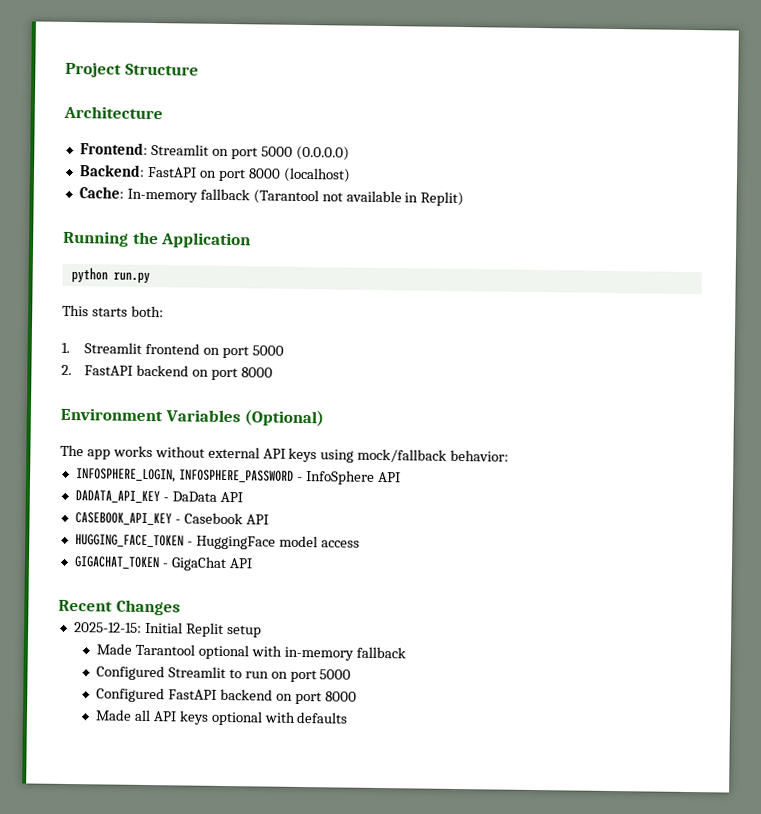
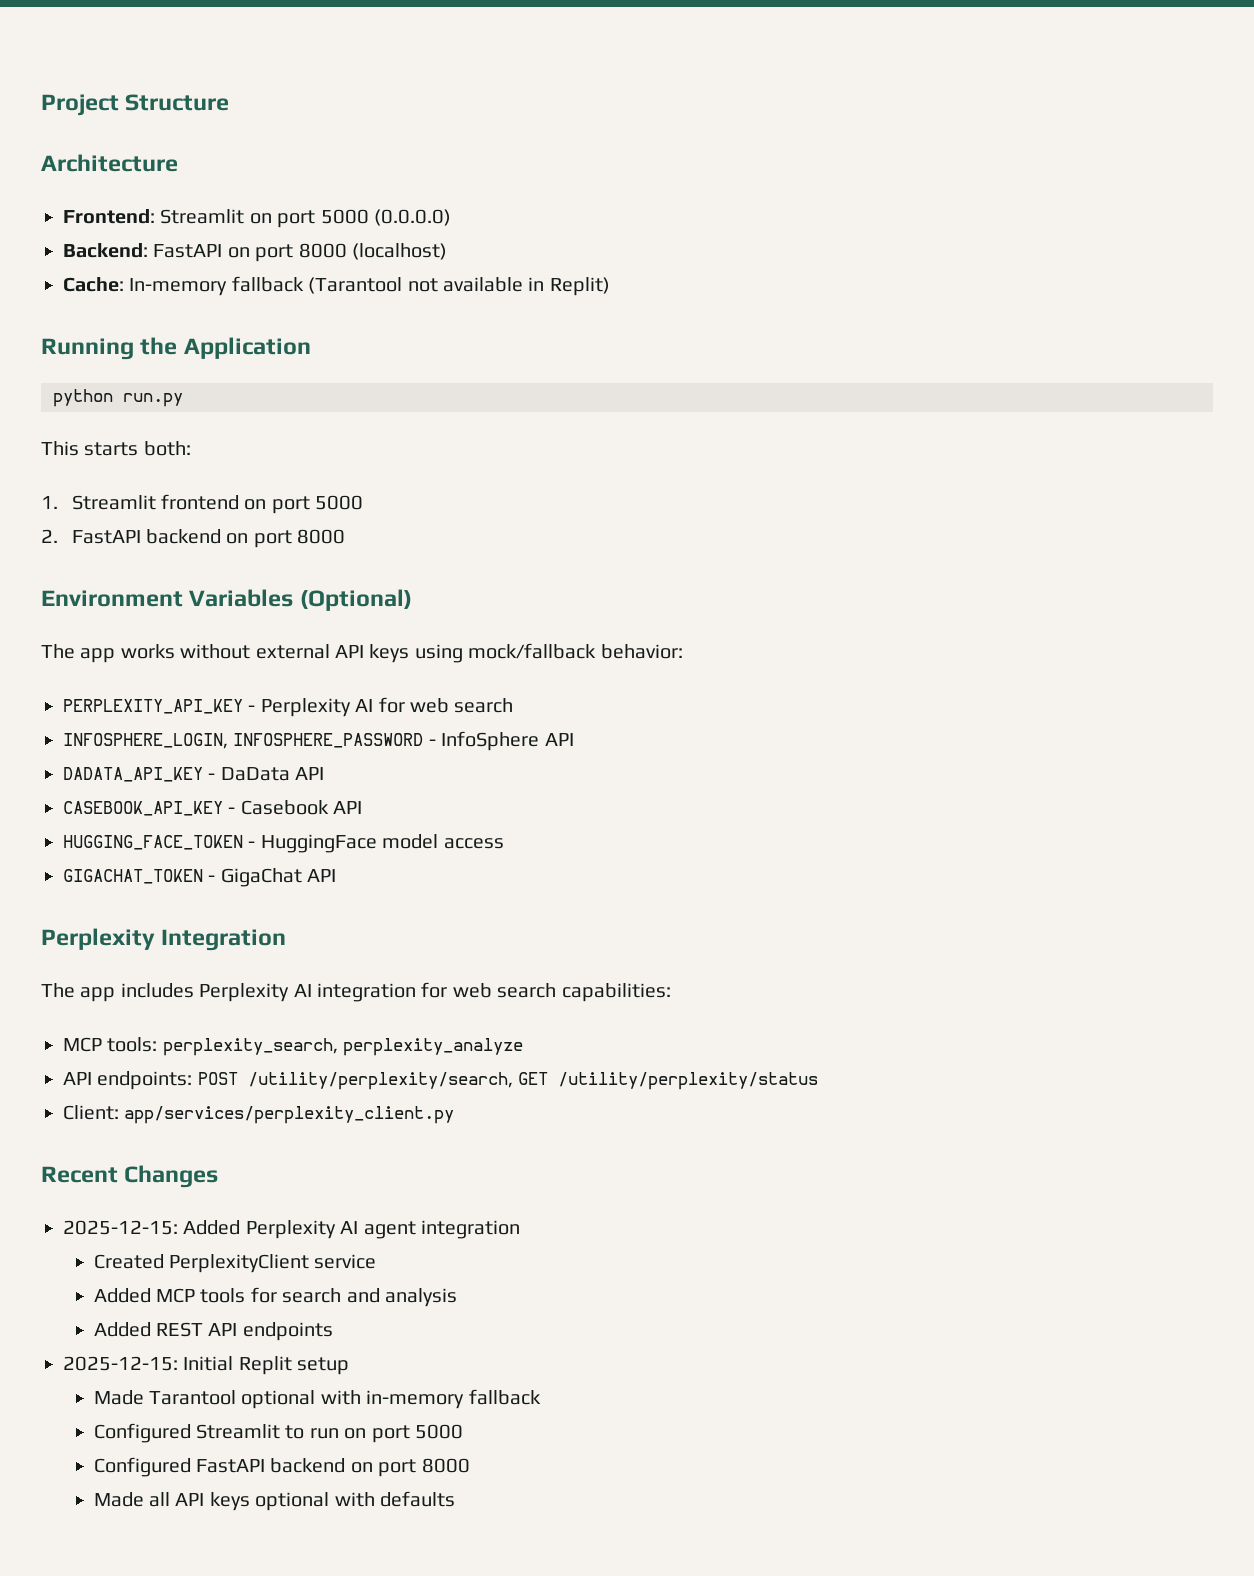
(510, 455) none -> [63,697,514,717] // PERPLEXITY_API_KEY - Perplexity AI for web search
[58,599,181,616] Recent Changes -> [41,928,287,951] [41,982,671,1002] [63,1037,524,1056] [63,1071,819,1090] [63,1105,455,1124] [41,1165,219,1188] [63,1220,520,1239] [93,1254,377,1273] [93,1287,458,1307] [93,1322,333,1341] Perplexity Integration // The app includes Perplexity AI integration for web search capabilities: // MCP tools: perplexity_search, perplexity_analyze // API endpoints: POST /utility/perplexity/search, GET /utility/perplexity/status // Client: app/services/perplexity_client.py // Recent Changes // 2025-12-15: Added Perplexity AI agent integration // Created PerplexityClient service // Added MCP tools for search and analysis // Added REST API endpoints

